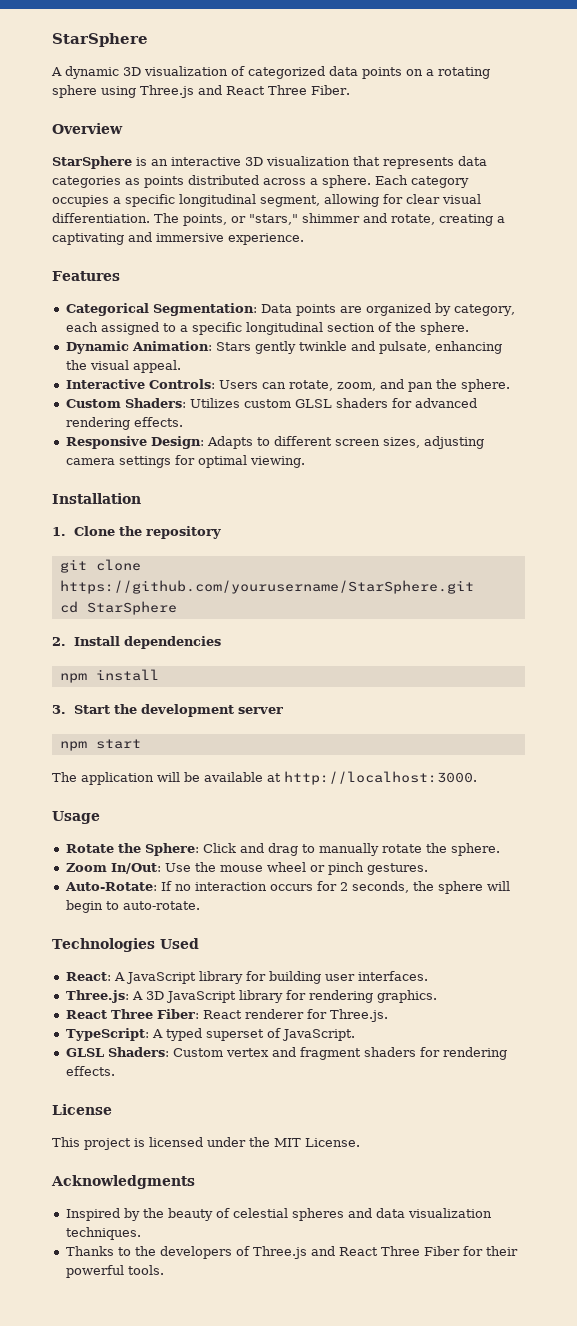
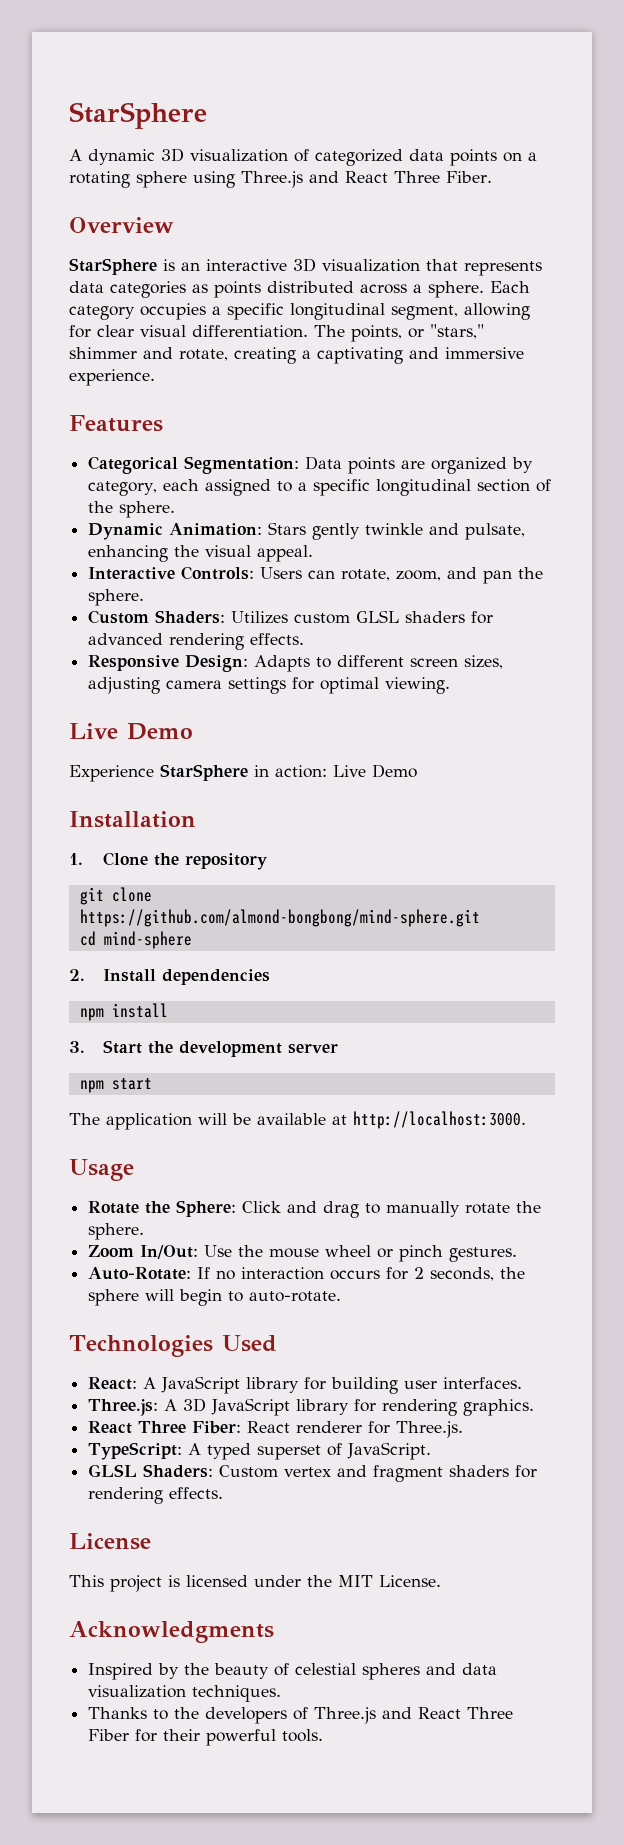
(305, 462) none -> [69,723,193,740] [69,764,417,782] // Live Demo // Experience StarSphere in action: Live Demo
[59,580,474,594] https://github.com/yourusername/StarSphere.git -> [79,909,480,927] https://github.com/almond-bongbong/mind-sphere.git
[86,601,177,615] StarSphere -> [103,931,192,949] mind-sphere

